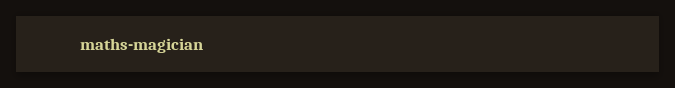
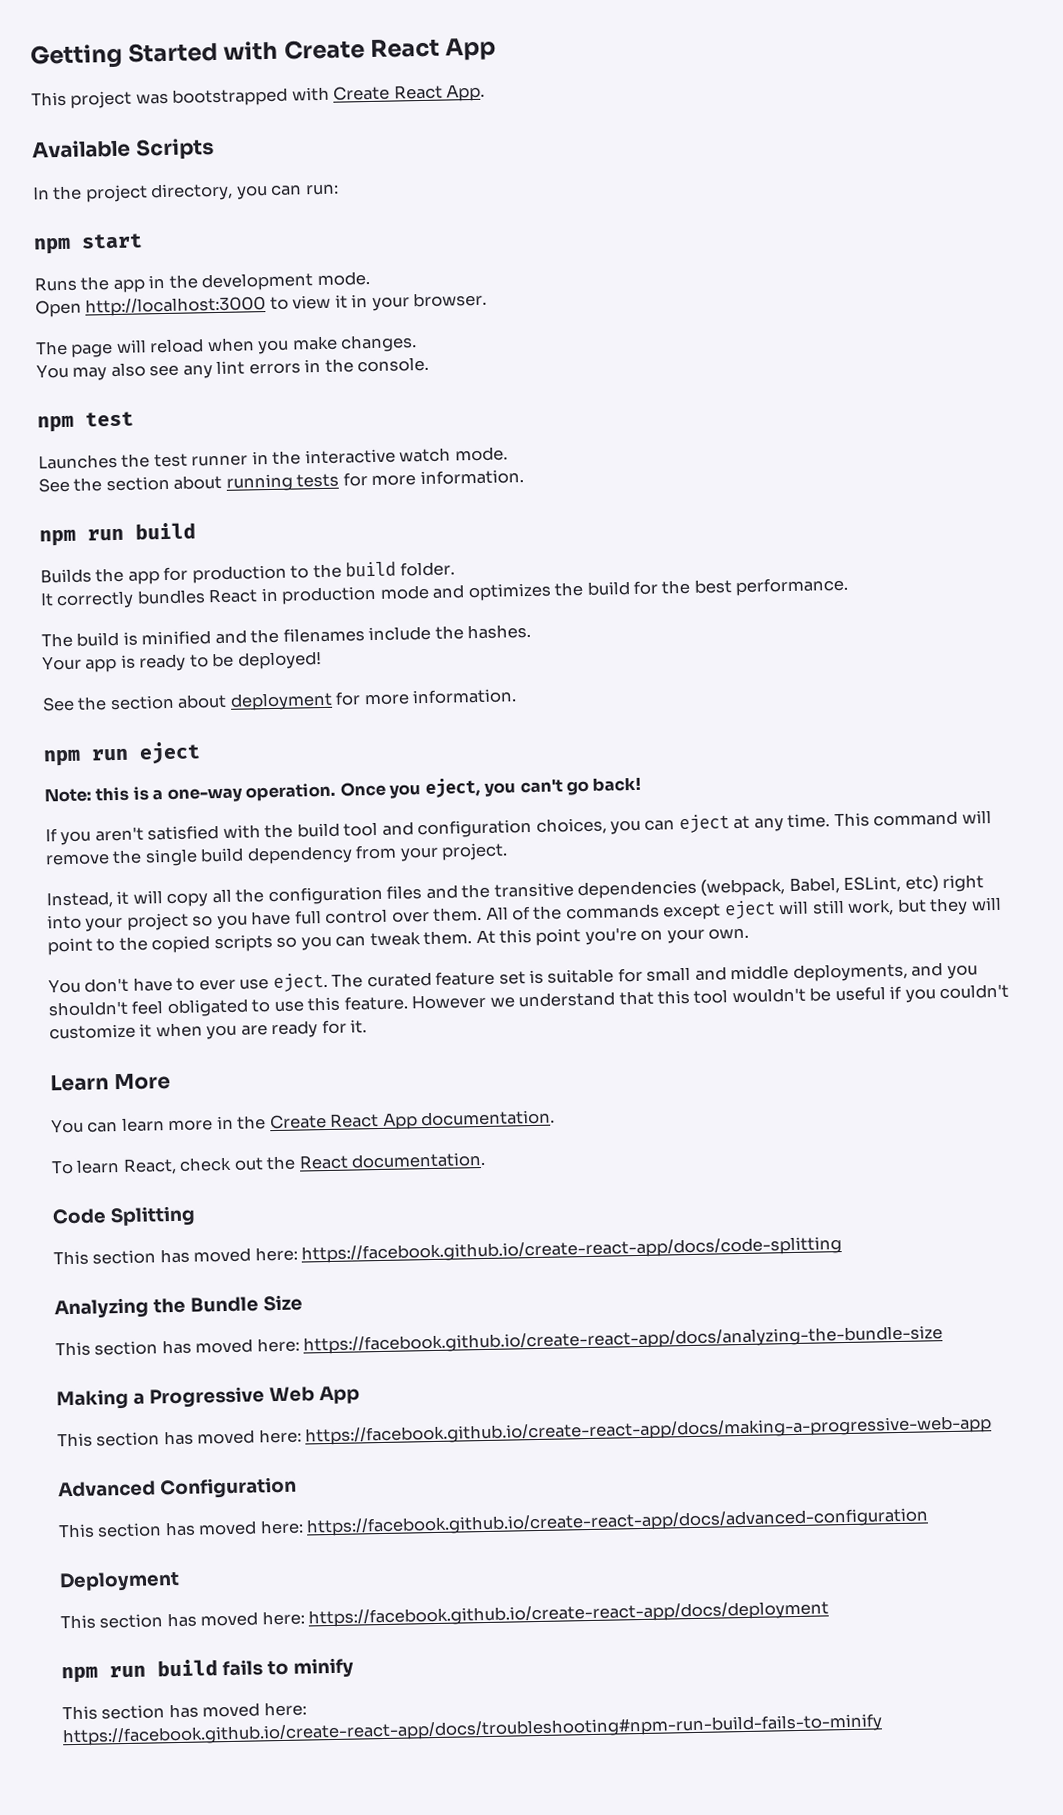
[80,38,203,53] maths-magician -> [30,37,497,70] [31,83,486,109] [32,138,214,161] [32,182,339,203] [33,233,143,255] [34,271,370,293] [35,291,488,318] [35,334,418,358] [36,356,430,381] [37,411,134,433] [38,446,508,470] [38,469,524,493] [39,522,196,547] [40,561,455,585] [40,576,849,610] [41,623,532,648] [42,651,322,673] [42,688,518,712] [43,741,201,767] [44,776,642,804] [45,810,992,846] [45,842,509,867] [46,874,985,909] [47,896,1002,932] [47,926,750,956] [48,962,978,994] [48,983,1010,1018] [49,1019,368,1040] [50,1073,171,1092] [51,1109,556,1134] [51,1151,486,1175] [52,1205,196,1228] [53,1236,843,1266] [54,1294,303,1320] [55,1325,944,1357] [56,1385,360,1411] [57,1415,993,1448] [58,1476,297,1500] [58,1507,930,1539] [59,1570,180,1593] [60,1600,830,1630] [61,1657,354,1684] [62,1701,307,1721] [62,1713,883,1747] Getting Started with Create React App // This project was bootstrapped with Create React App. // Available Scripts // In the project directory, you can run: // npm start // Runs the app in the development mode. // Open http://localhost:3000 to view it in your browser. // The page will reload when you make changes. // You may also see any lint errors in the console. // npm test // Launches the test runner in the interactive watch mode. // See the section about running tests for more information. // npm run build // Builds the app for production to the build folder. // It correctly bundles React in production mode and optimizes the build for the best performance. // The build is minified and the filenames include the hashes. // Your app is ready to be deployed! // See the section about deployment for more information. // npm run eject // Note: this is a one-way operation. Once you eject, you can't go back! // If you aren't satisfied with the build tool and configuration choices, you can eject at any time. This command will remove the single build dependency from your project. // Instead, it will copy all the configuration files and the transitive dependencies (webpack, Babel, ESLint, etc) right into your project so you have full control over them. All of the commands except eject will still work, but they will point to the copied scripts so you can tweak them. At this point you're on your own. // You don't have to ever use eject. The curated feature set is suitable for small and middle deployments, and you shouldn't feel obligated to use this feature. However we understand that this tool wouldn't be useful if you couldn't customize it when you are ready for it. // Learn More // You can learn more in the Create React App documentation. // To learn React, check out the React documentation. // Code Splitting // This section has moved here: https://facebook.github.io/create-react-app/docs/code-splitting // Analyzing the Bundle Size // This section has moved here: https://facebook.github.io/create-react-app/docs/analyzing-the-bundle-size // Making a Progressive Web App // This section has moved here: https://facebook.github.io/create-react-app/docs/making-a-progressive-web-app // Advanced Configuration // This section has moved here: https://facebook.github.io/create-react-app/docs/advanced-configuration // Deployment // This section has moved here: https://facebook.github.io/create-react-app/docs/deployment // npm run build fails to minify // This section has moved here: https://facebook.github.io/create-react-app/docs/troubleshooting#npm-run-build-fails-to-minify

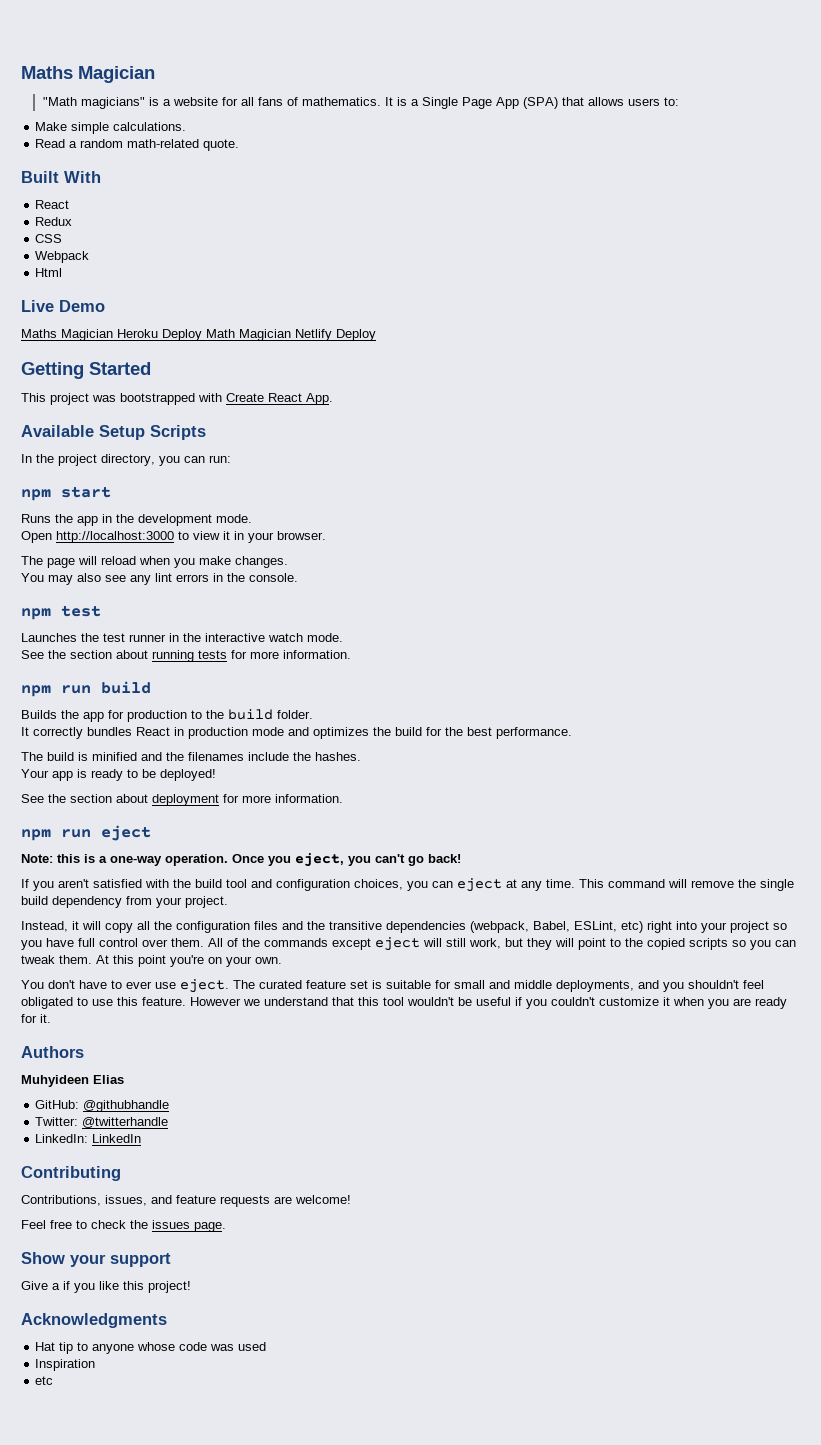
[30,37,497,70] Getting Started with Create React App -> [21,66,155,83] [42,97,679,109] [35,122,187,134] [35,139,240,151] [21,171,101,183] [35,200,70,209] [35,217,73,226] [35,234,63,243] [35,251,90,263] [35,268,63,277] [21,300,105,312] [21,329,376,341] [21,362,151,379] Maths Magician // "Math magicians" is a website for all fans of mathematics. It is a Single Page App (SPA) that allows users to: // Make simple calculations. // Read a random math-related quote. // Built With // React // Redux // CSS // Webpack // Html // Live Demo // Maths Magician Heroku Deploy Math Magician Netlify Deploy // Getting Started
(131, 149) none -> [99,425,145,440] Setup
[50,1073,171,1092] [51,1109,556,1134] [51,1151,486,1175] [52,1205,196,1228] [53,1236,843,1266] [54,1294,303,1320] [55,1325,944,1357] [56,1385,360,1411] [57,1415,993,1448] [58,1476,297,1500] [58,1507,930,1539] [59,1570,180,1593] [60,1600,830,1630] [61,1657,354,1684] [62,1701,307,1721] [62,1713,883,1747] Learn More // You can learn more in the Create React App documentation. // To learn React, check out the React documentation. // Code Splitting // This section has moved here: https://facebook.github.io/create-react-app/docs/code-splitting // Analyzing the Bundle Size // This section has moved here: https://facebook.github.io/create-react-app/docs/analyzing-the-bundle-size // Making a Progressive Web App // This section has moved here: https://facebook.github.io/create-react-app/docs/making-a-progressive-web-app // Advanced Configuration // This section has moved here: https://facebook.github.io/create-react-app/docs/advanced-configuration // Deployment // This section has moved here: https://facebook.github.io/create-react-app/docs/deployment // npm run build fails to minify // This section has moved here: https://facebook.github.io/create-react-app/docs/troubleshooting#npm-run-build-fails-to-minify -> [21,1046,84,1058] [21,1075,124,1087] [35,1100,170,1112] [35,1117,169,1128] [35,1134,142,1143] [21,1166,121,1181] [21,1195,351,1207] [21,1220,226,1232] [21,1252,171,1267] [21,1281,191,1293] [21,1313,167,1328] [35,1342,267,1354] [35,1359,96,1371] [35,1376,54,1385] Authors // Muhyideen Elias // GitHub: @githubhandle // Twitter: @twitterhandle // LinkedIn: LinkedIn // Contributing // Contributions, issues, and feature requests are welcome! // Feel free to check the issues page. // Show your support // Give a if you like this project! // Acknowledgments // Hat tip to anyone whose code was used // Inspiration // etc

